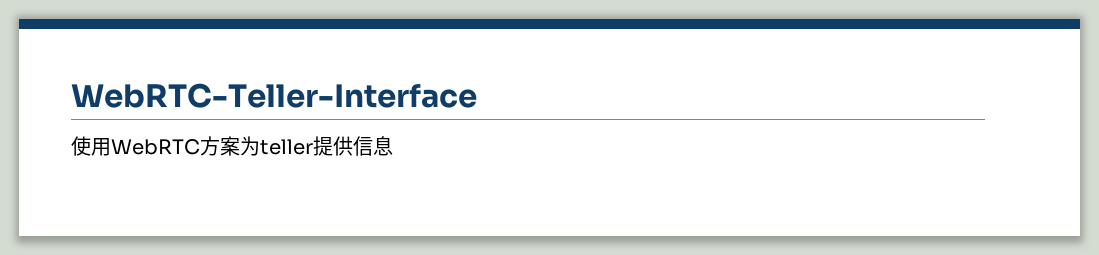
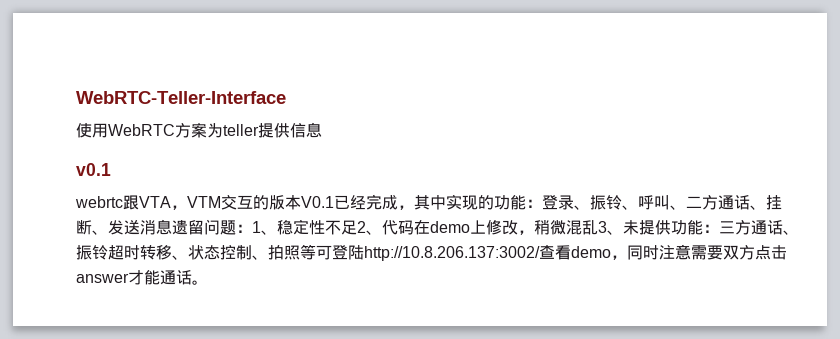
(393, 146) none -> [76,163,111,176] [75,194,782,210] [76,219,799,235] [76,244,787,261] [76,270,208,285] // v0.1 // webrtc跟VTA，VTM交互的版本V0.1已经完成，其中实现的功能：登录、振铃、呼叫、二方通话、挂断、发送消息遗留问题：1、稳定性不足2、代码在demo上修改，稍微混乱3、未提供功能：三方通话、振铃超时转移、状态控制、拍照等可登陆http://10.8.206.137:3002/查看demo，同时注意需要双方点击answer才能通话。

